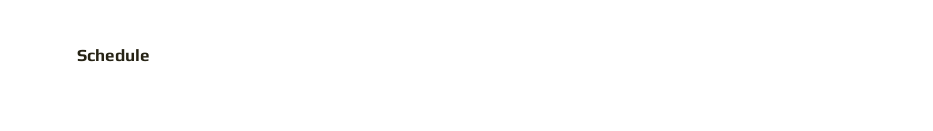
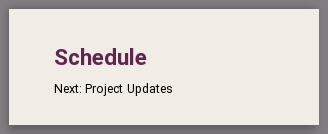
(150, 55) none -> [54,83,173,96] // Next: Project Updates

